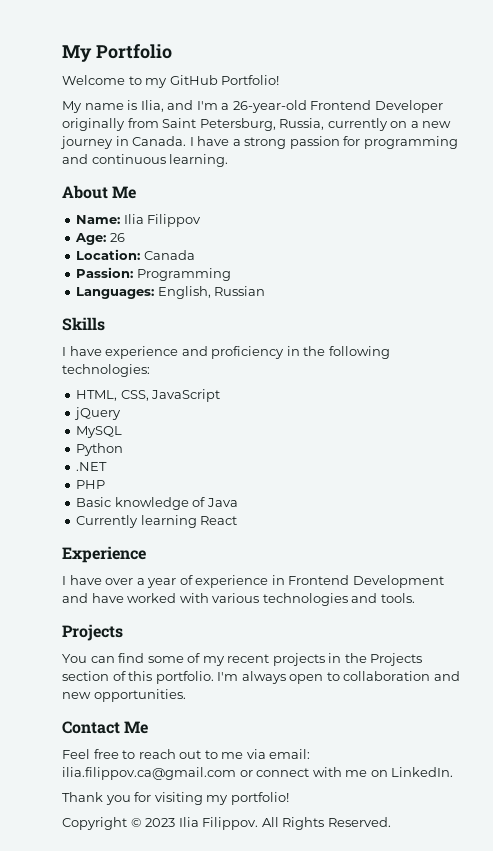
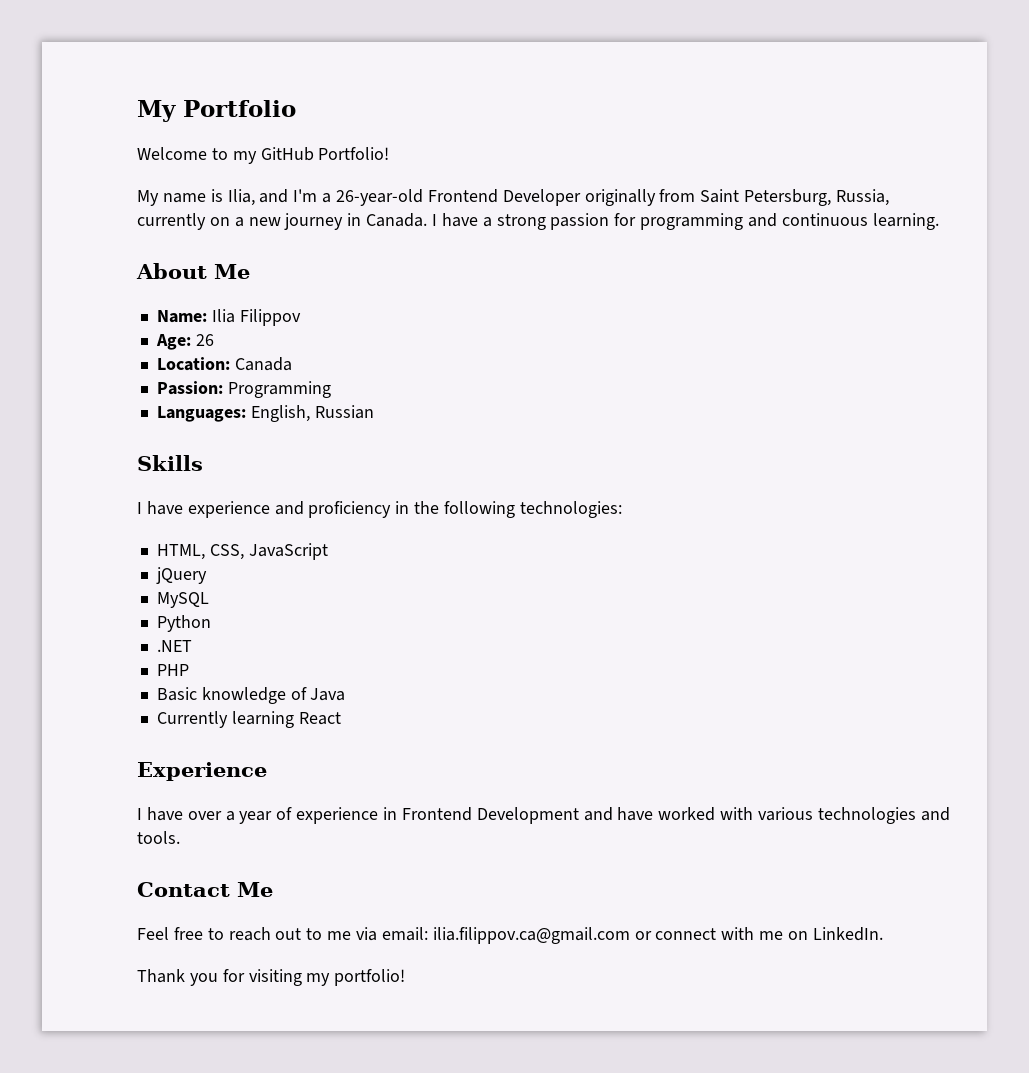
[62,624,123,641] [62,653,423,666] [62,671,460,684] [62,689,186,702] // Projects // You can find some of my recent projects in the Projects section of this portfolio. I'm always open to collaboration and new opportunities. -> (180, 837) none
[62,817,391,830] // Copyright © 2023 Ilia Filippov. All Rights Reserved. -> (406, 977) none

